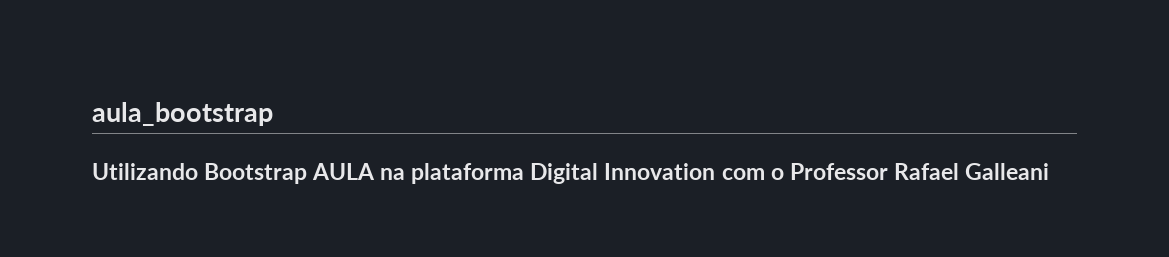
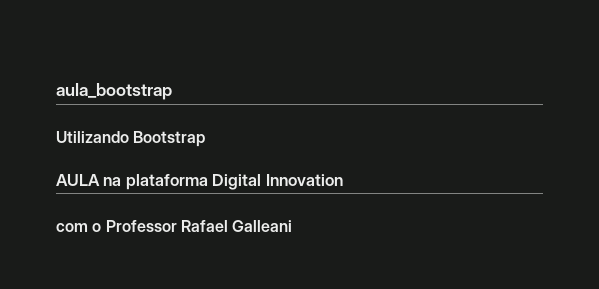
(308, 173) none -> (206, 139) //
(716, 171) none -> (343, 180) //

